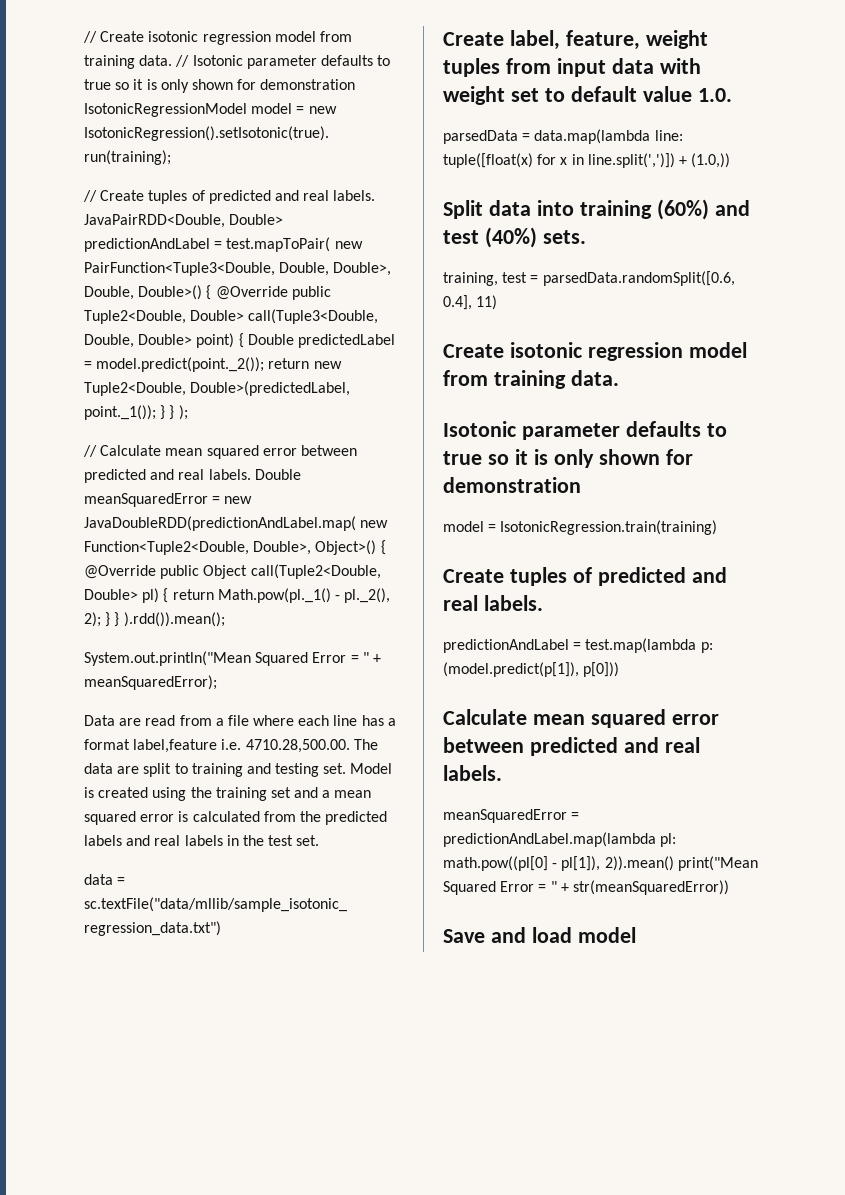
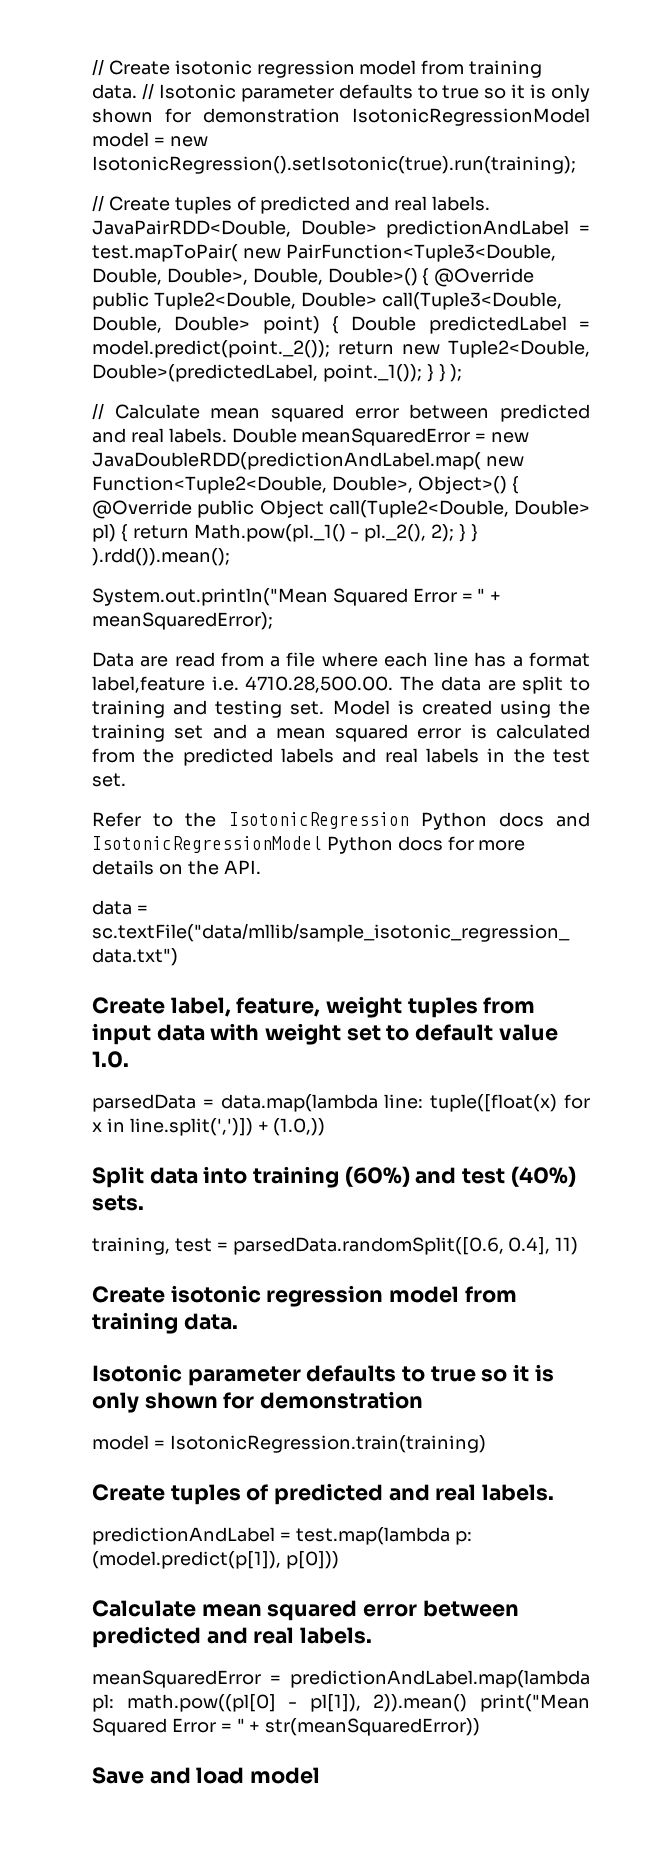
(320, 840) none -> [92,812,590,830] [92,836,526,854] [92,860,261,875] // Refer to the IsotonicRegression Python docs and IsotonicRegressionModel Python docs for more details on the API.

